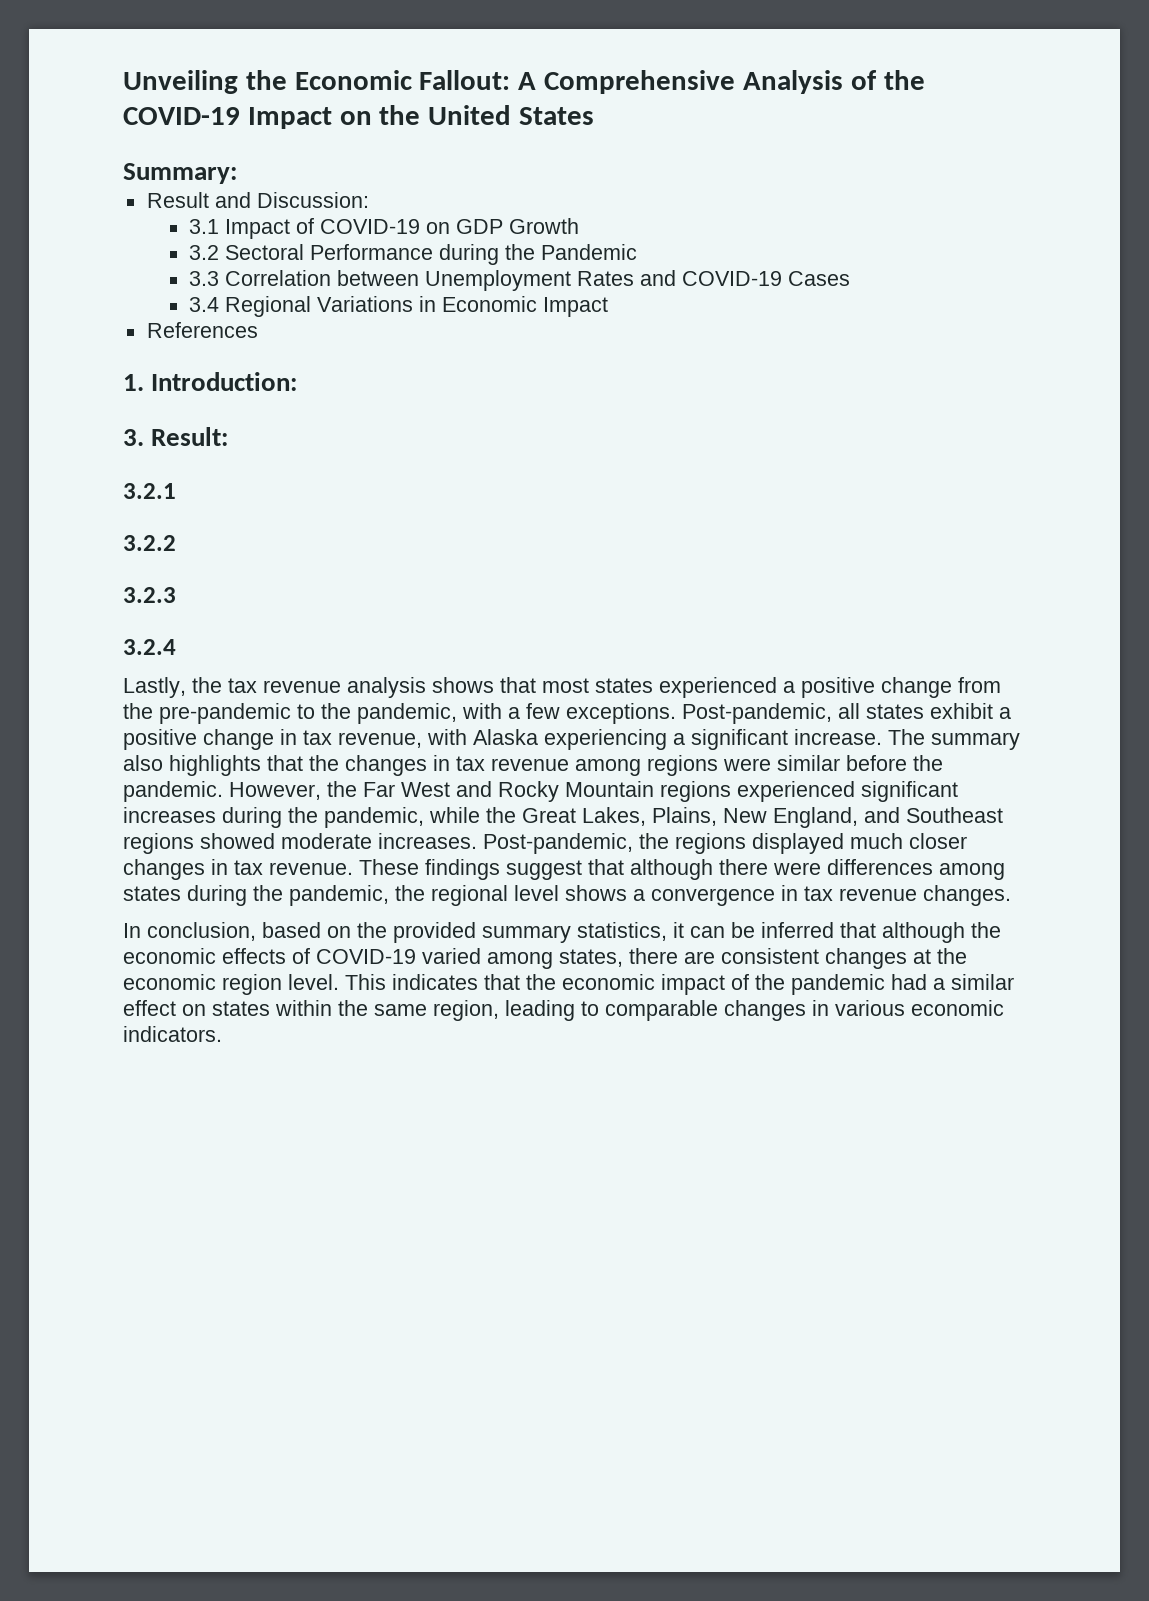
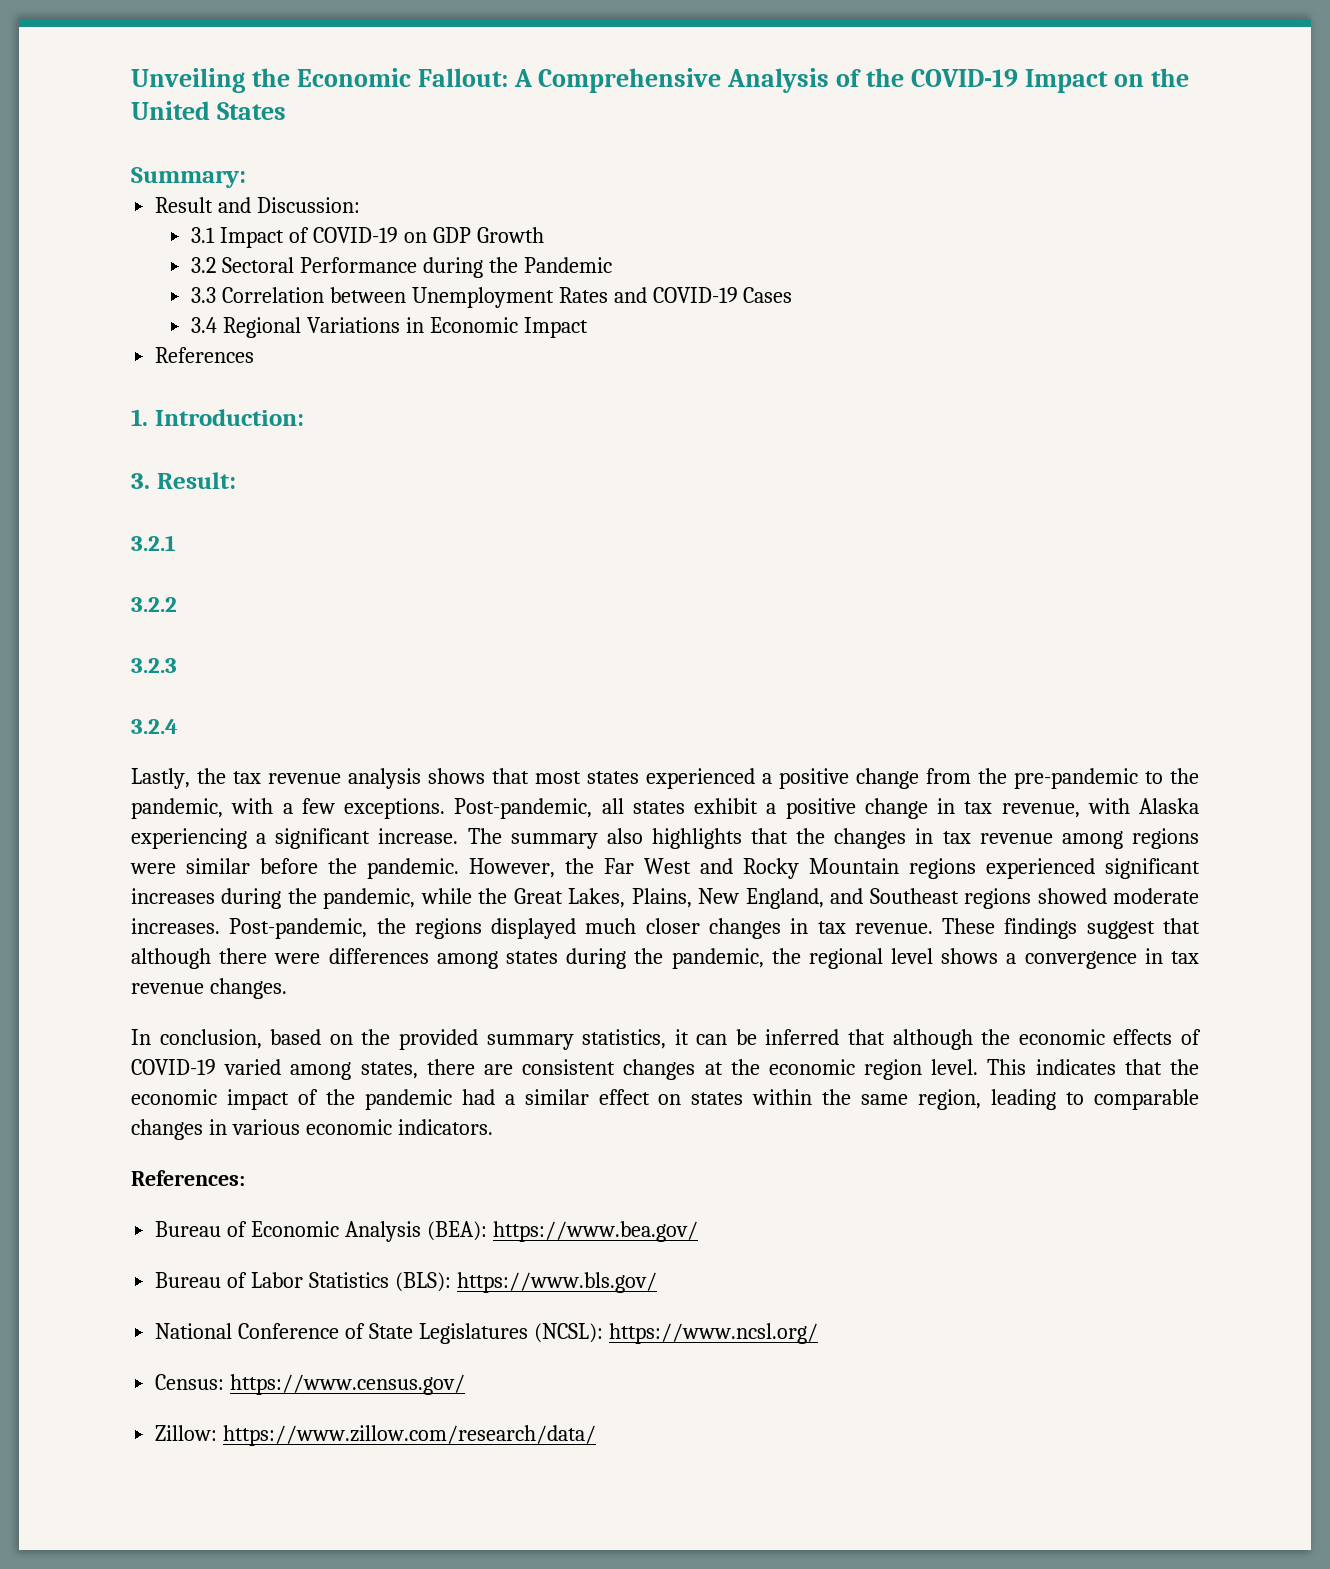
(222, 1034) none -> [131,1170,245,1186] [155,1221,698,1242] [155,1272,657,1293] [155,1323,818,1344] [155,1374,466,1395] [155,1425,597,1446] // References: // Bureau of Economic Analysis (BEA): https://www.bea.gov/ // Bureau of Labor Statistics (BLS): https://www.bls.gov/ // National Conference of State Legislatures (NCSL): https://www.ncsl.org/ // Census: https://www.census.gov/ // Zillow: https://www.zillow.com/research/data/

